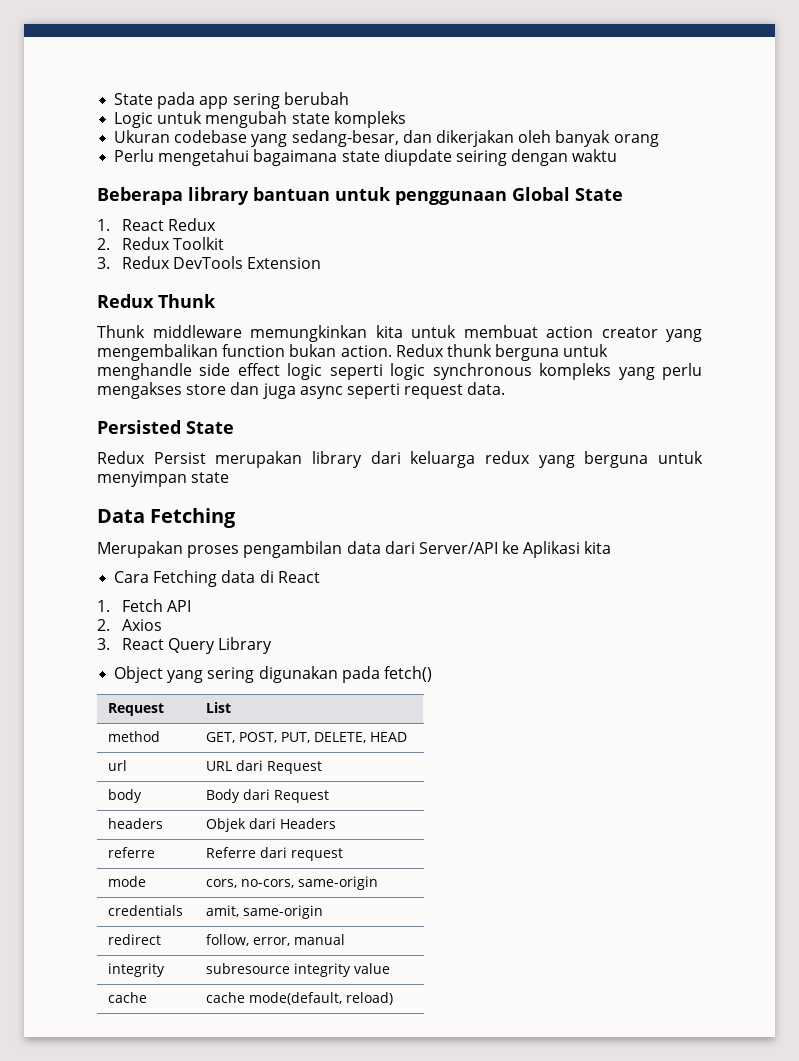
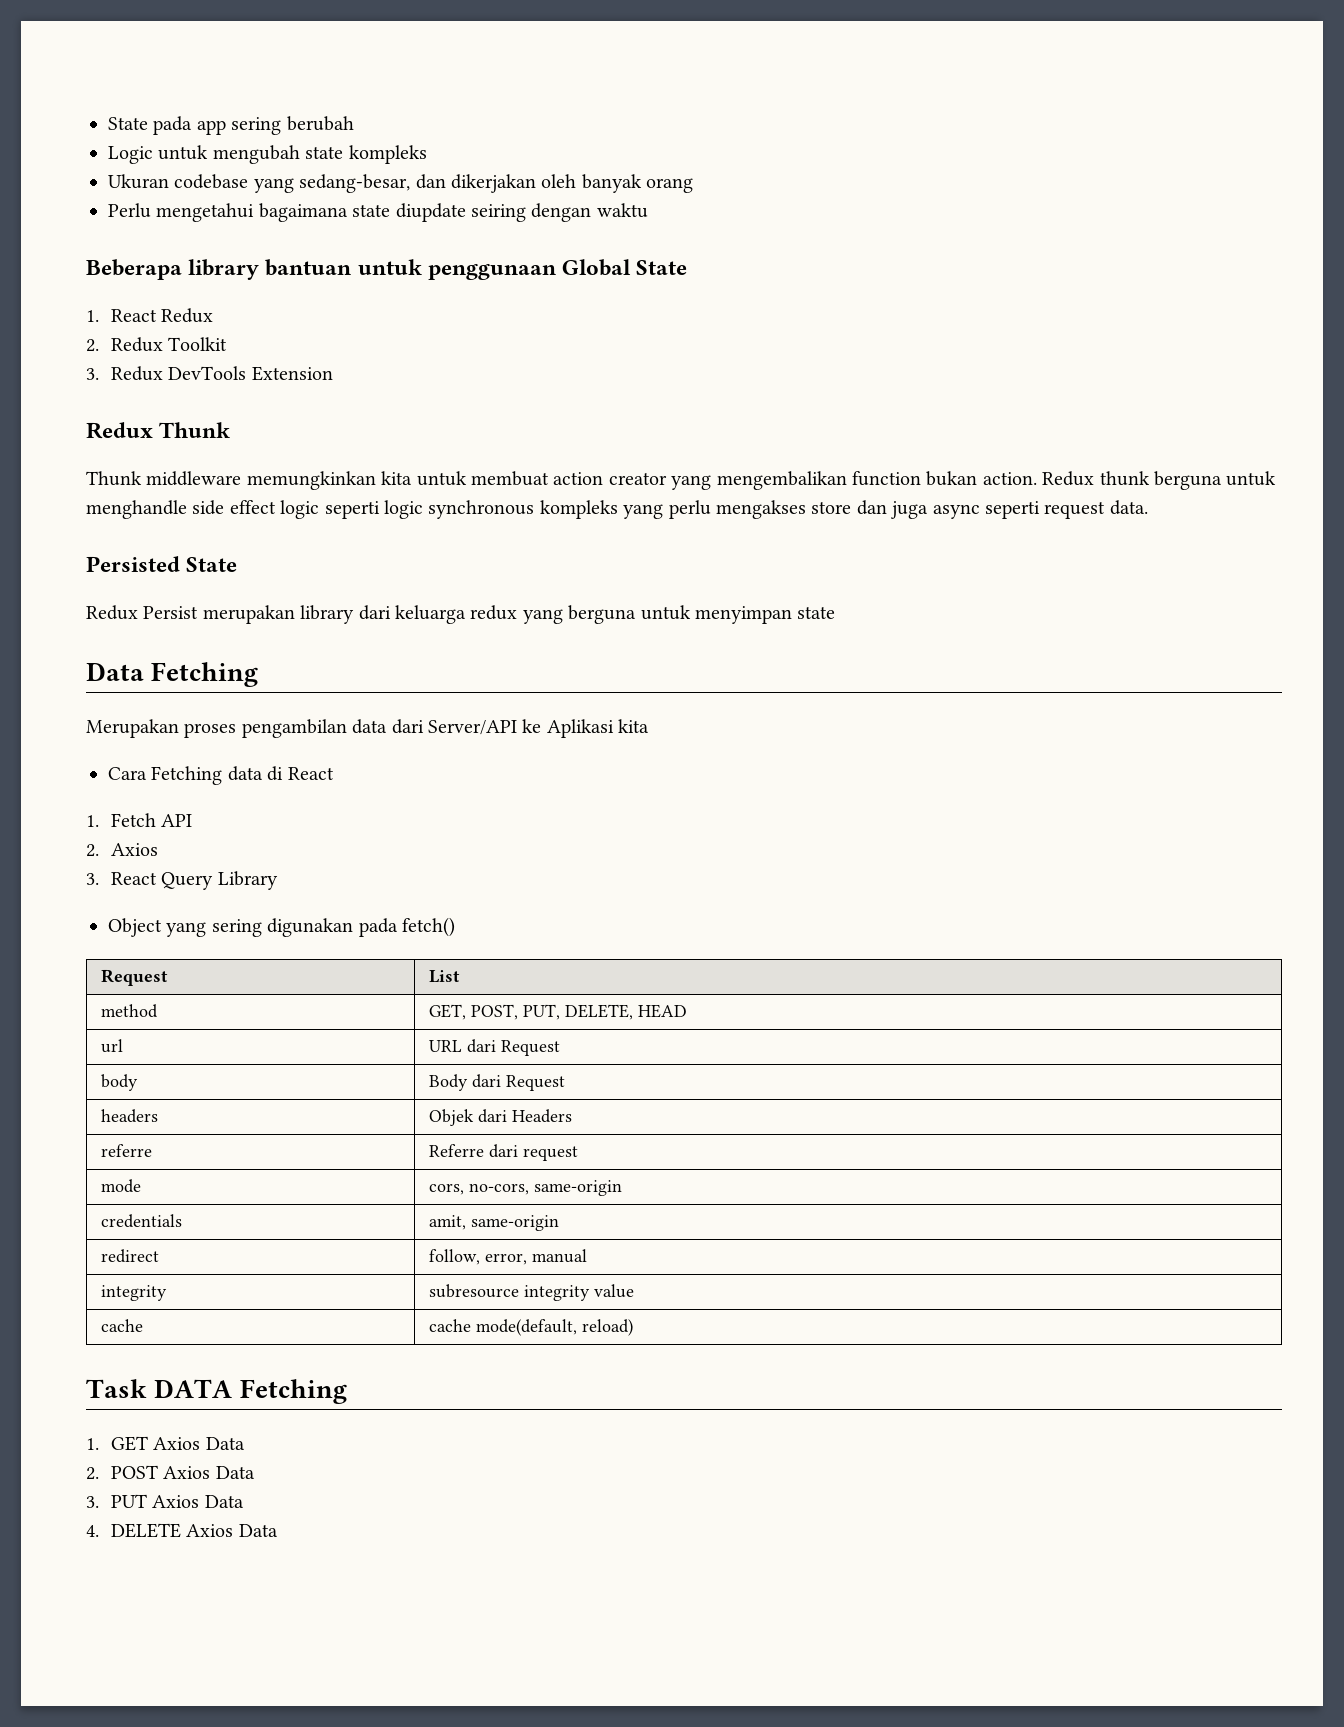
(394, 998) none -> [86,1379,347,1404] [86,1436,245,1451] [86,1465,255,1480] [86,1494,244,1508] [86,1523,278,1538] // Task DATA Fetching // 1. GET Axios Data // 2. POST Axios Data // 3. PUT Axios Data // 4. DELETE Axios Data

